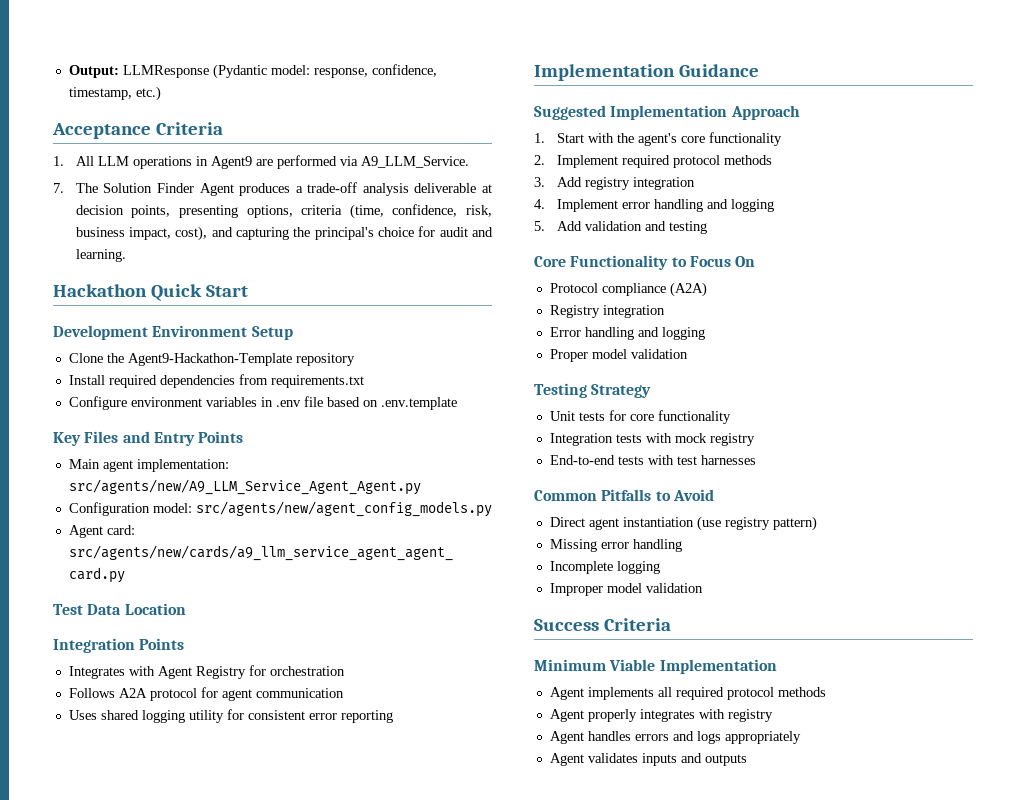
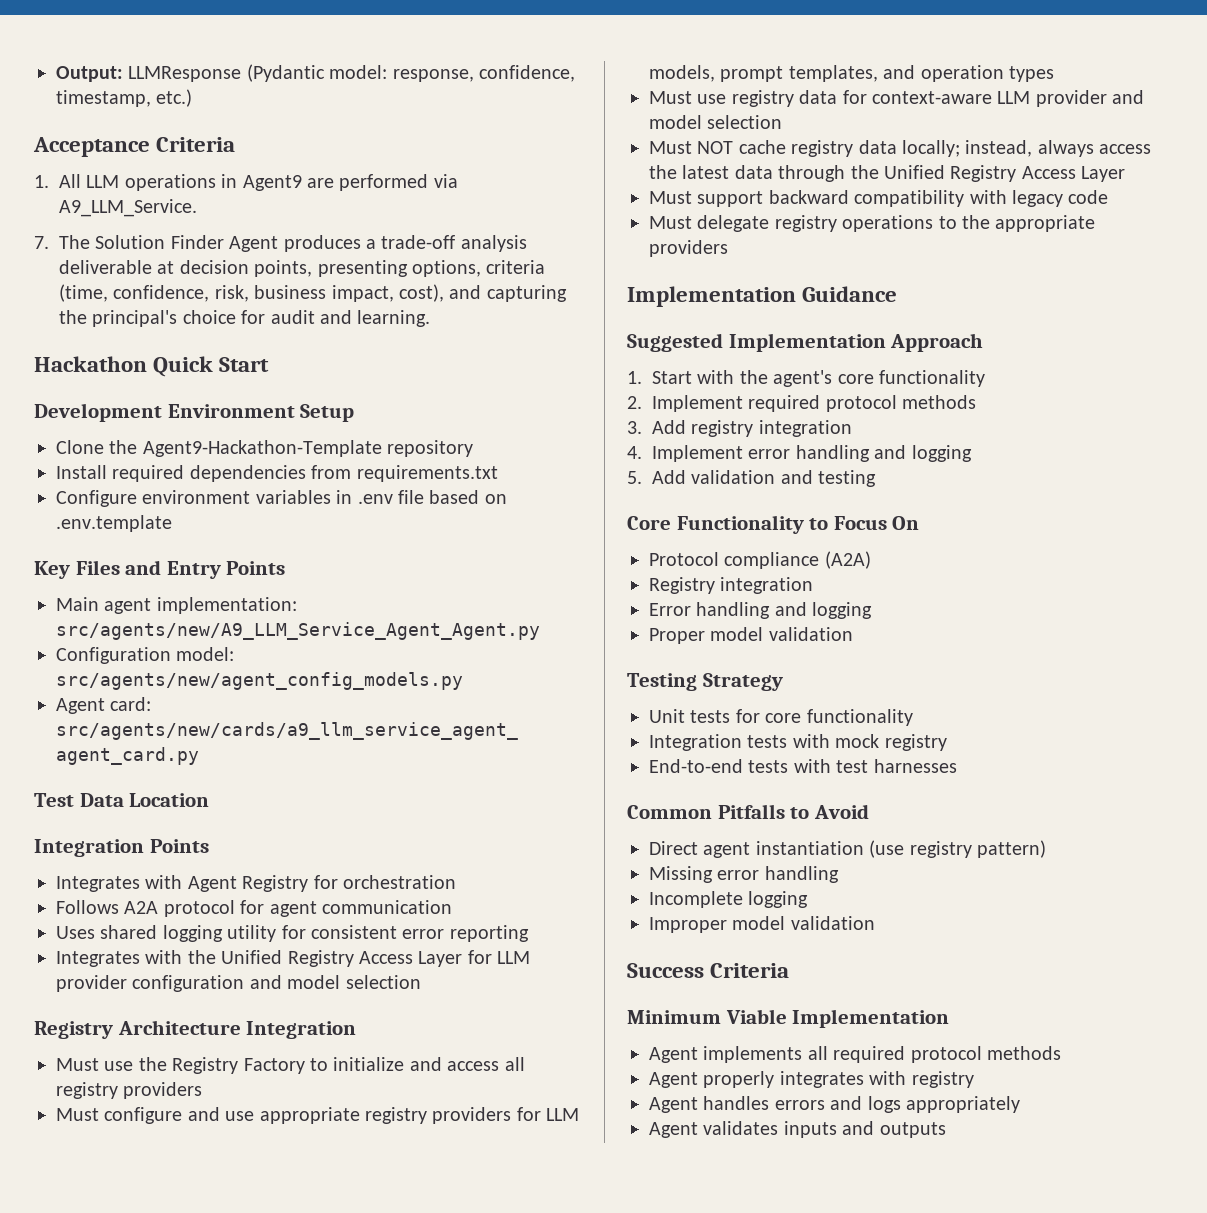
(393, 716) none -> [56,950,531,967] [56,975,421,992] [34,1020,357,1039] [56,1057,525,1074] [56,1082,203,1099] [56,1107,580,1124] [649,65,1054,82] [649,90,1145,107] [649,115,783,129] [649,140,1152,157] [649,165,1126,182] [649,190,1109,207] [649,215,1096,232] [649,240,728,257] // Integrates with the Unified Registry Access Layer for LLM provider configuration and model selection // Registry Architecture Integration // Must use the Registry Factory to initialize and access all registry providers // Must configure and use appropriate registry providers for LLM models, prompt templates, and operation types // Must use registry data for context-aware LLM provider and model selection // Must NOT cache registry data locally; instead, always access the latest data through the Unified Registry Access Layer // Must support backward compatibility with legacy code // Must delegate registry operations to the appropriate providers

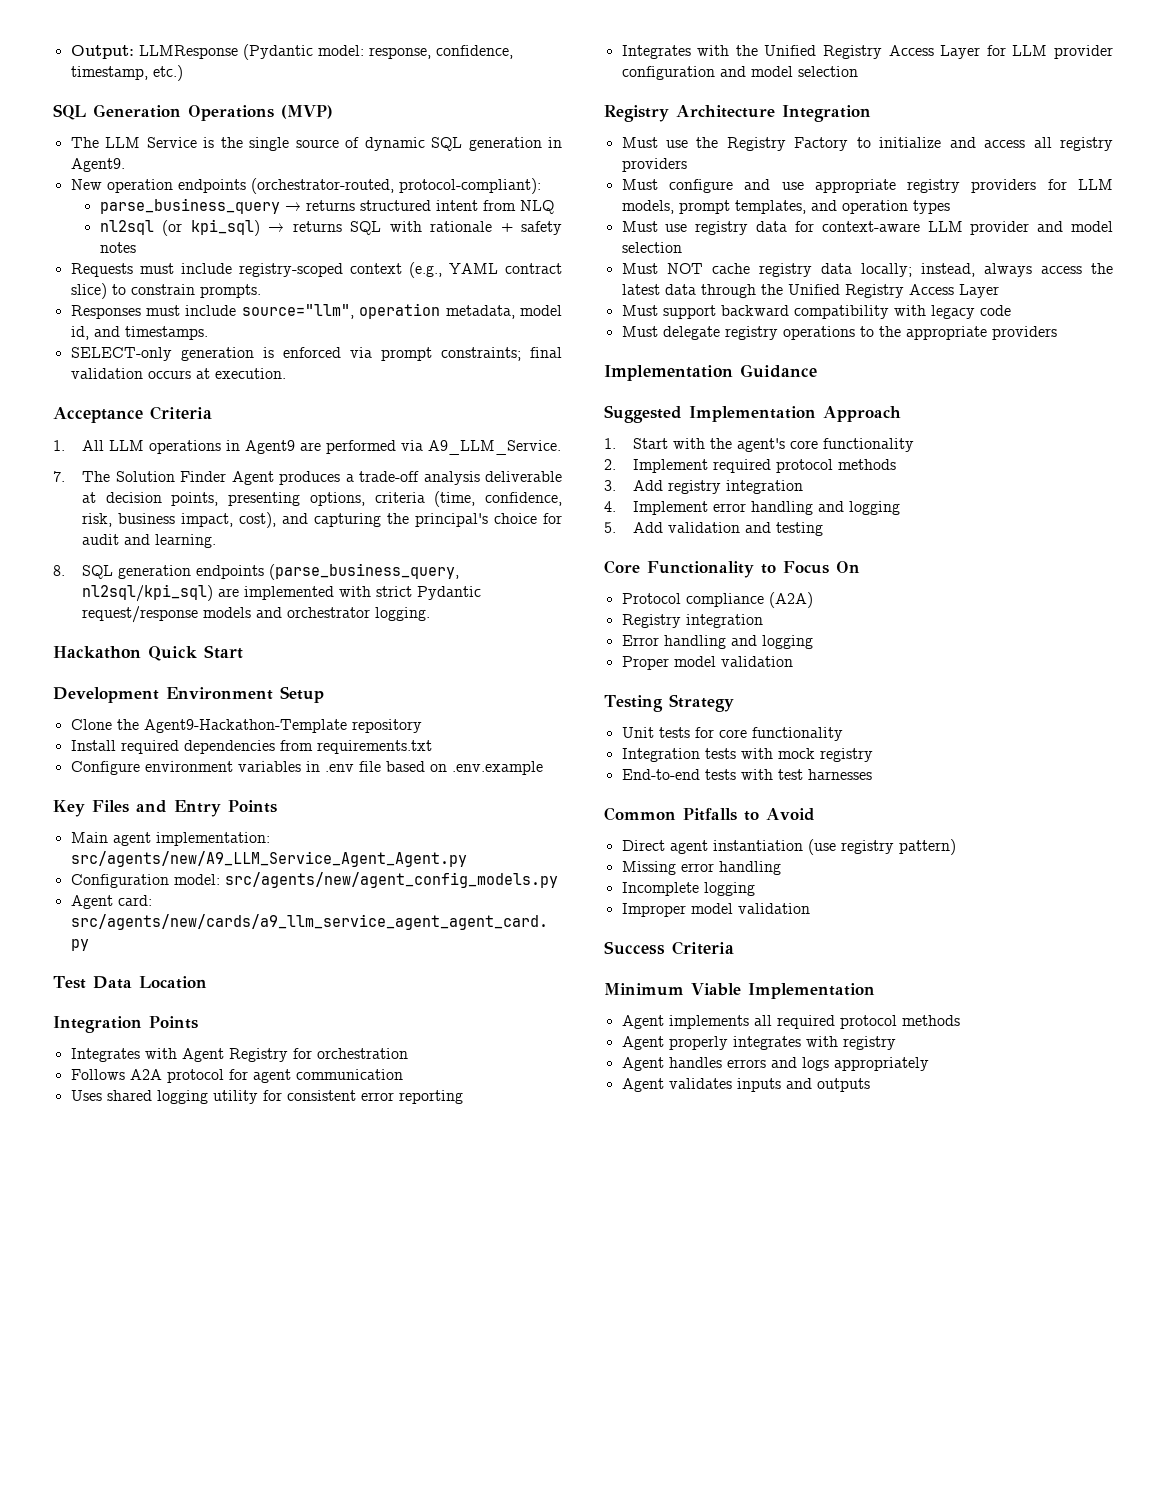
(193, 98) none -> [53,104,333,121] [70,137,562,151] [70,158,125,172] [70,178,541,194] [99,198,554,214] [99,219,562,236] [99,242,136,253] [70,262,562,278] [70,283,261,299] [70,303,562,319] [70,326,208,340] [70,347,562,361] [70,368,286,379] // SQL Generation Operations (MVP) // The LLM Service is the single source of dynamic SQL generation in Agent9. // New operation endpoints (orchestrator-routed, protocol-compliant): // parse_business_query → returns structured intent from NLQ // nl2sql (or kpi_sql) → returns SQL with rationale + safety notes // Requests must include registry-scoped context (e.g., YAML contract slice) to constrain prompts. // Responses must include source="llm", operation metadata, model id, and timestamps. // SELECT-only generation is enforced via prompt constraints; final validation occurs at execution.
(431, 318) none -> [53,563,460,580] [82,584,482,602] [82,606,431,623] // 8. SQL generation endpoints (parse_business_query, nl2sql/kpi_sql) are implemented with strict Pydantic request/response models and orchestrator logging.
[56,515,172,532] .env.template -> [451,761,543,775] .env.example

